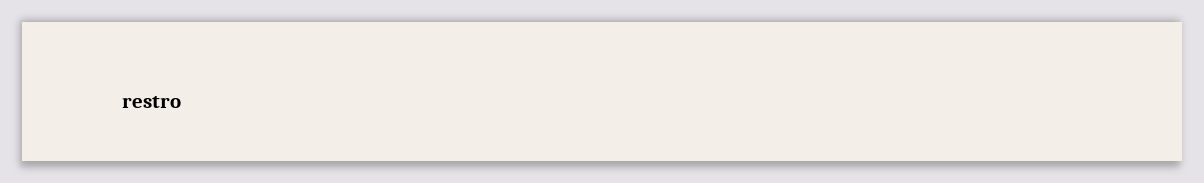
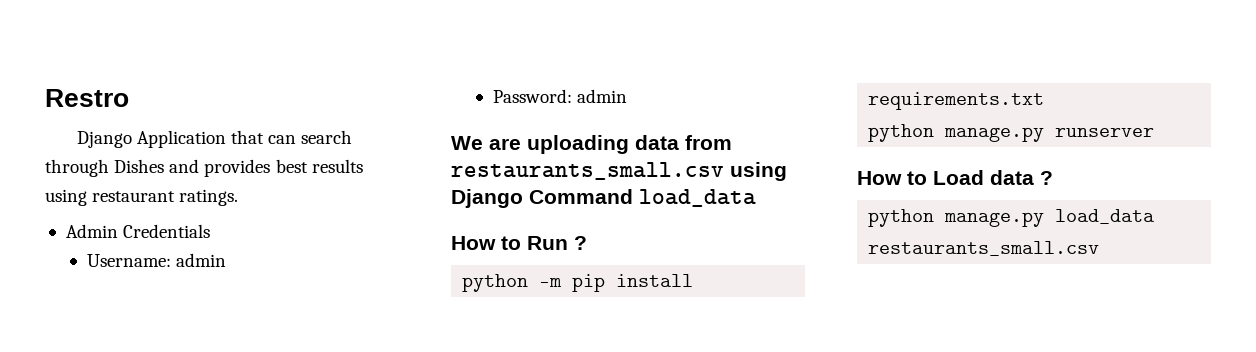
[122,96,181,108] restro -> [45,89,129,107] [76,130,353,148] [45,159,363,177] [45,189,239,206] [65,224,211,238] [86,253,226,267] [492,89,627,103] [451,135,732,154] [451,162,787,181] [451,189,756,208] [451,236,587,250] [462,274,694,292] [868,92,1045,110] [868,124,1155,142] [857,170,1053,185] [868,209,1155,227] [868,241,1100,256] Restro // Django Application that can search through Dishes and provides best results using restaurant ratings. // Admin Credentials // Username: admin // Password: admin // We are uploading data from restaurants_small.csv using Django Command load_data // How to Run ? // python -m pip install requirements.txt // python manage.py runserver // How to Load data ? // python manage.py load_data restaurants_small.csv

